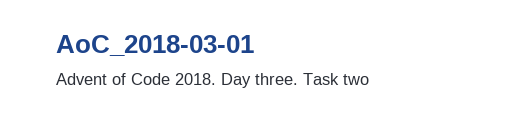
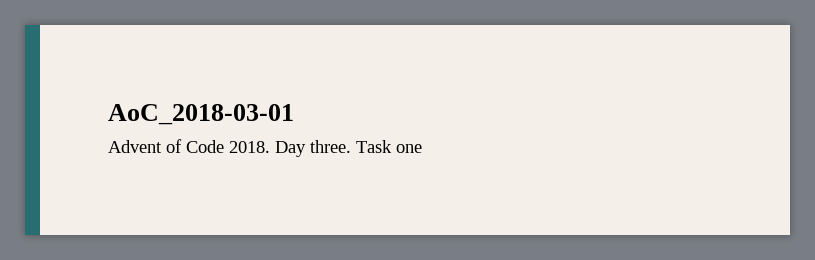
[343,74,369,85] two -> [396,144,422,153] one

